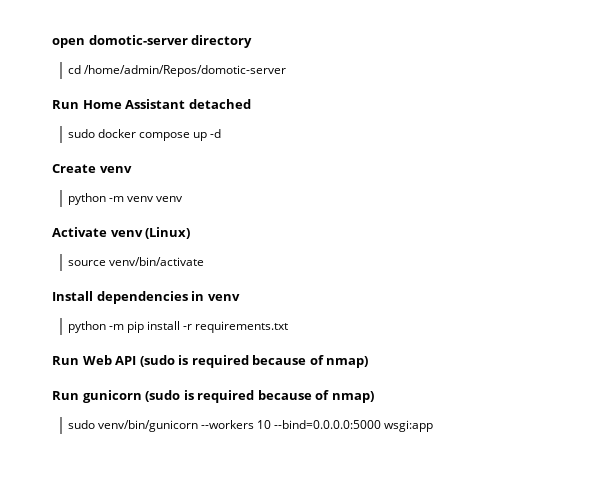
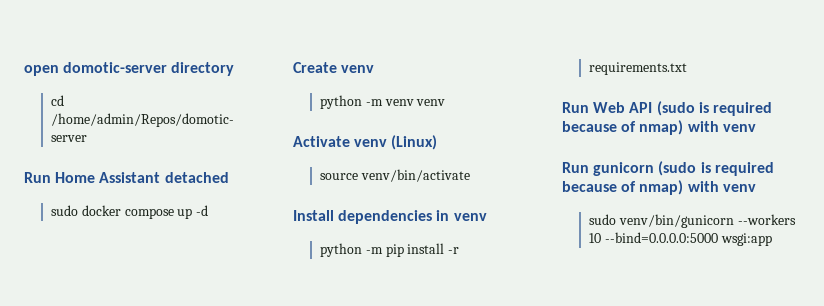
(369, 362) none -> [687,121,756,132] with venv
(374, 397) none -> [687,181,756,192] with venv

